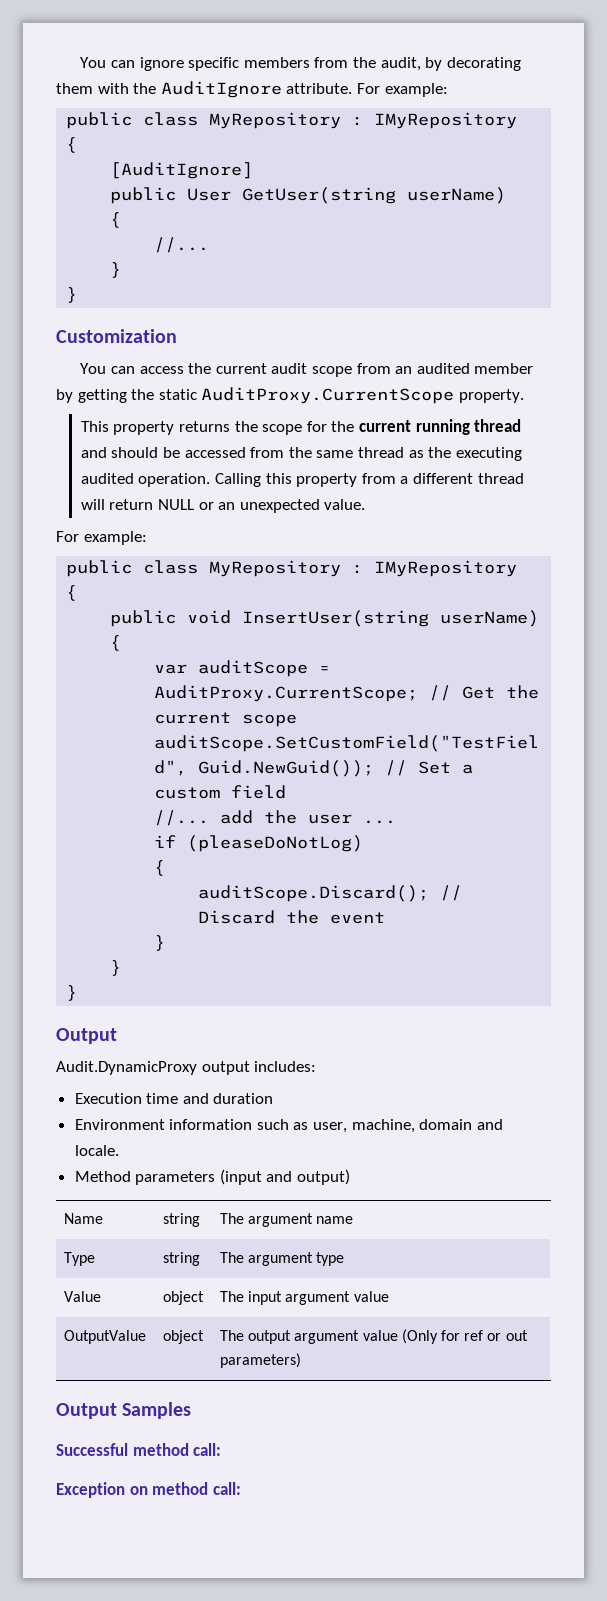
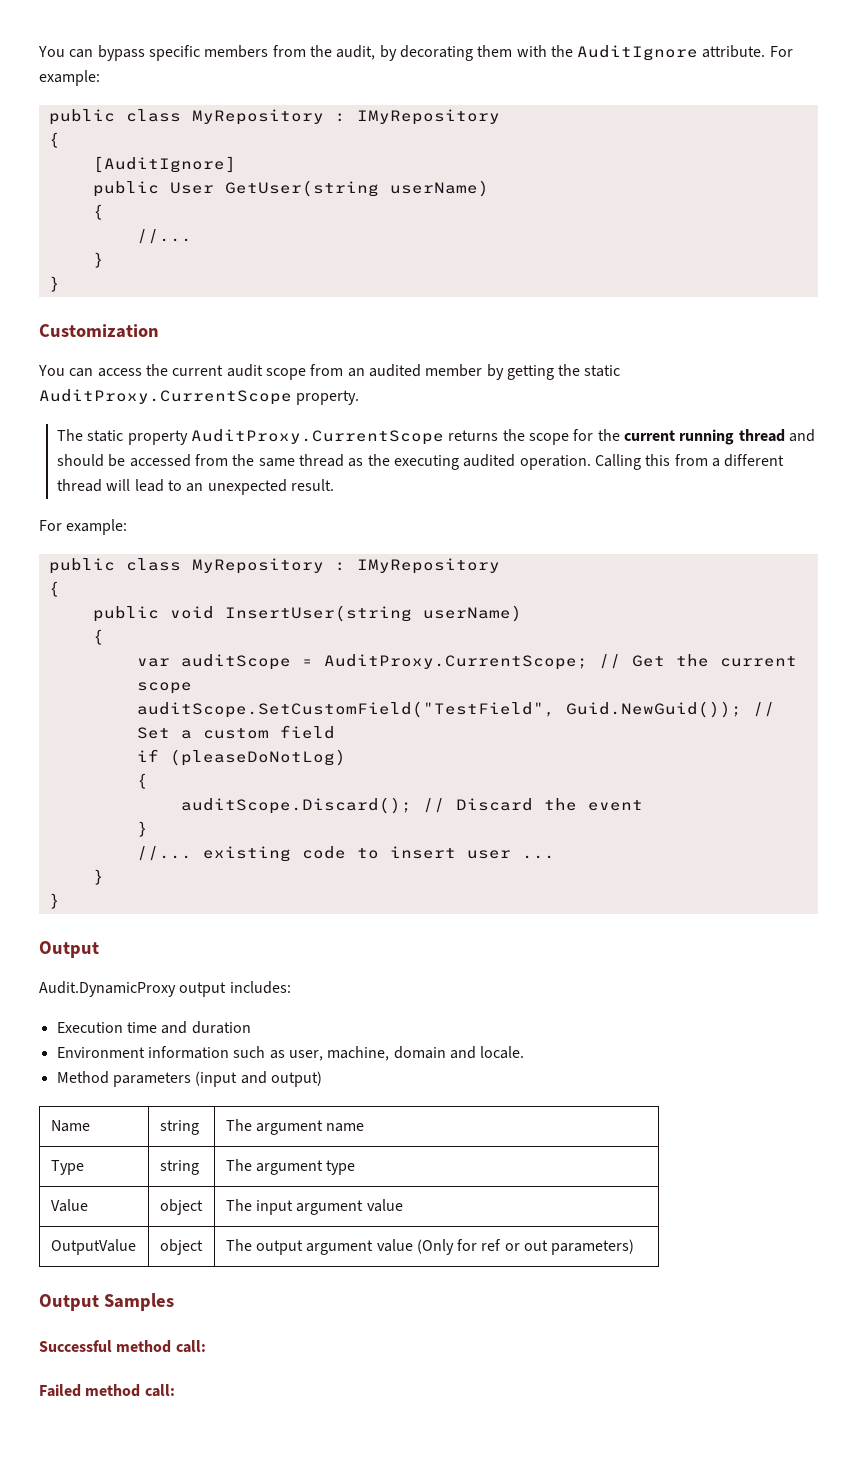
[80,57,184,71] You can ignore -> [38,45,145,61] You can bypass
[80,421,175,435] This property -> [57,429,445,445] The static property AuditProxy.CurrentScope
[296,473,358,487] property -> (671, 460) none
[109,499,214,510] return NULL or -> [134,479,183,492] lead to
[324,499,366,510] value. -> [290,479,334,491] result.
[154,810,397,826] // //... add the user ... -> (335, 732) none
(166, 943) none -> [136,846,555,862] // //... existing code to insert user ...
[56,1482,148,1498] Exception on -> [39,1384,81,1397] Failed

